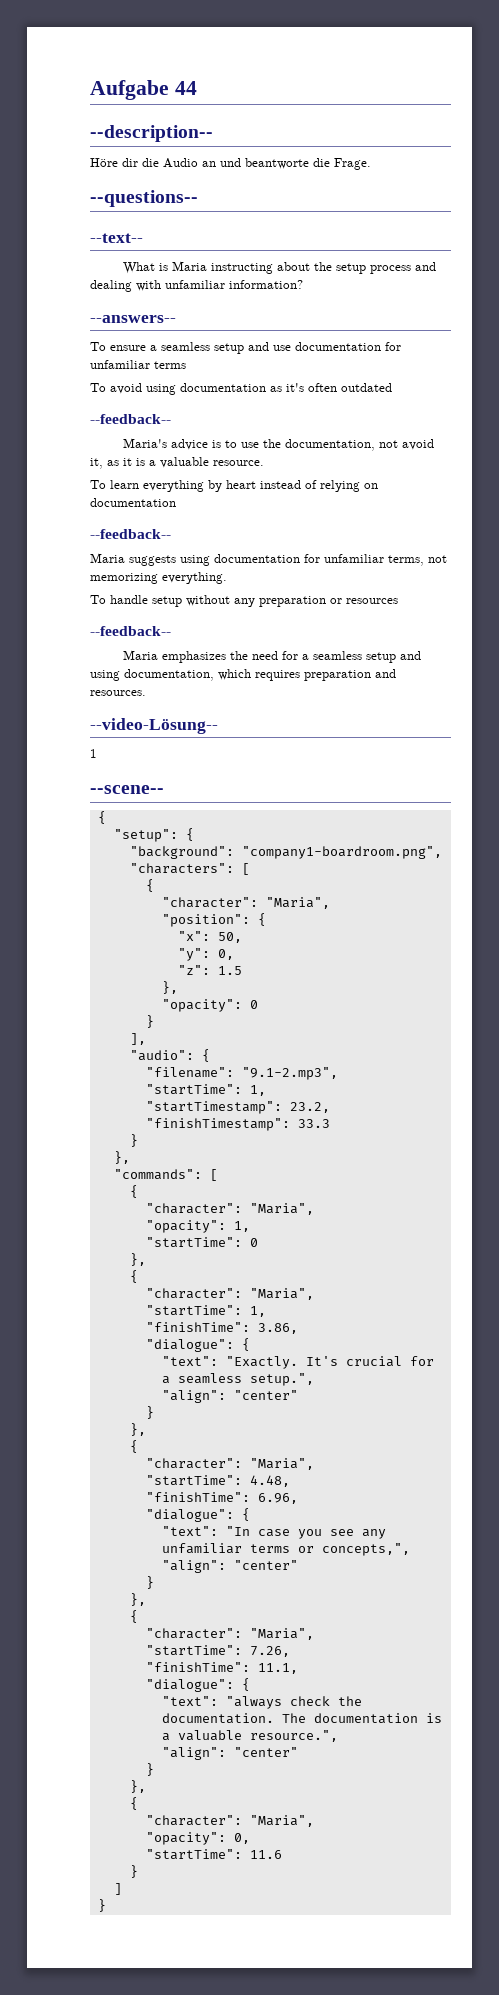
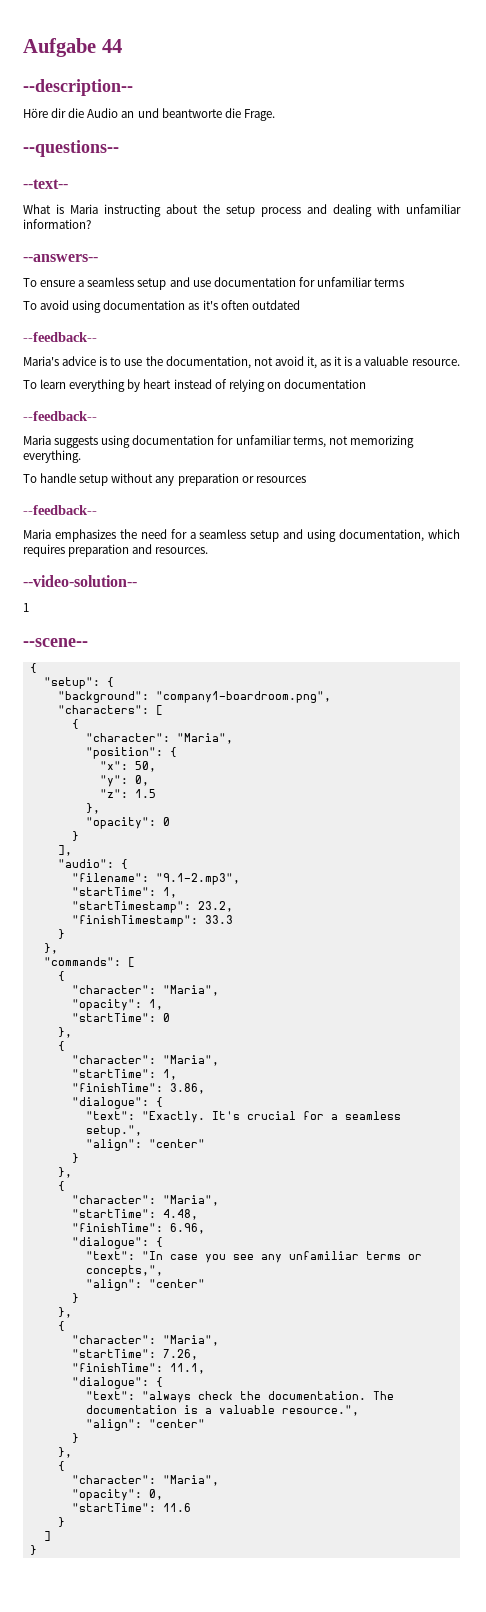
[90,718,218,734] --video-Lösung-- -> [23,575,137,587] --video-solution--

